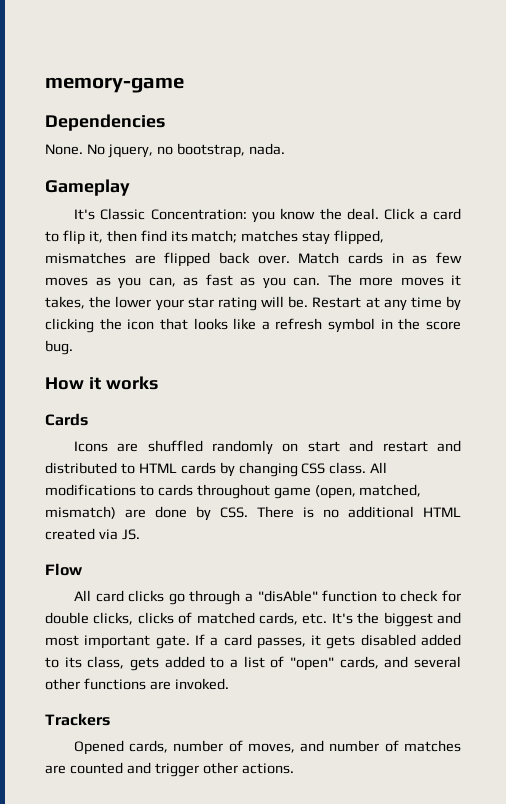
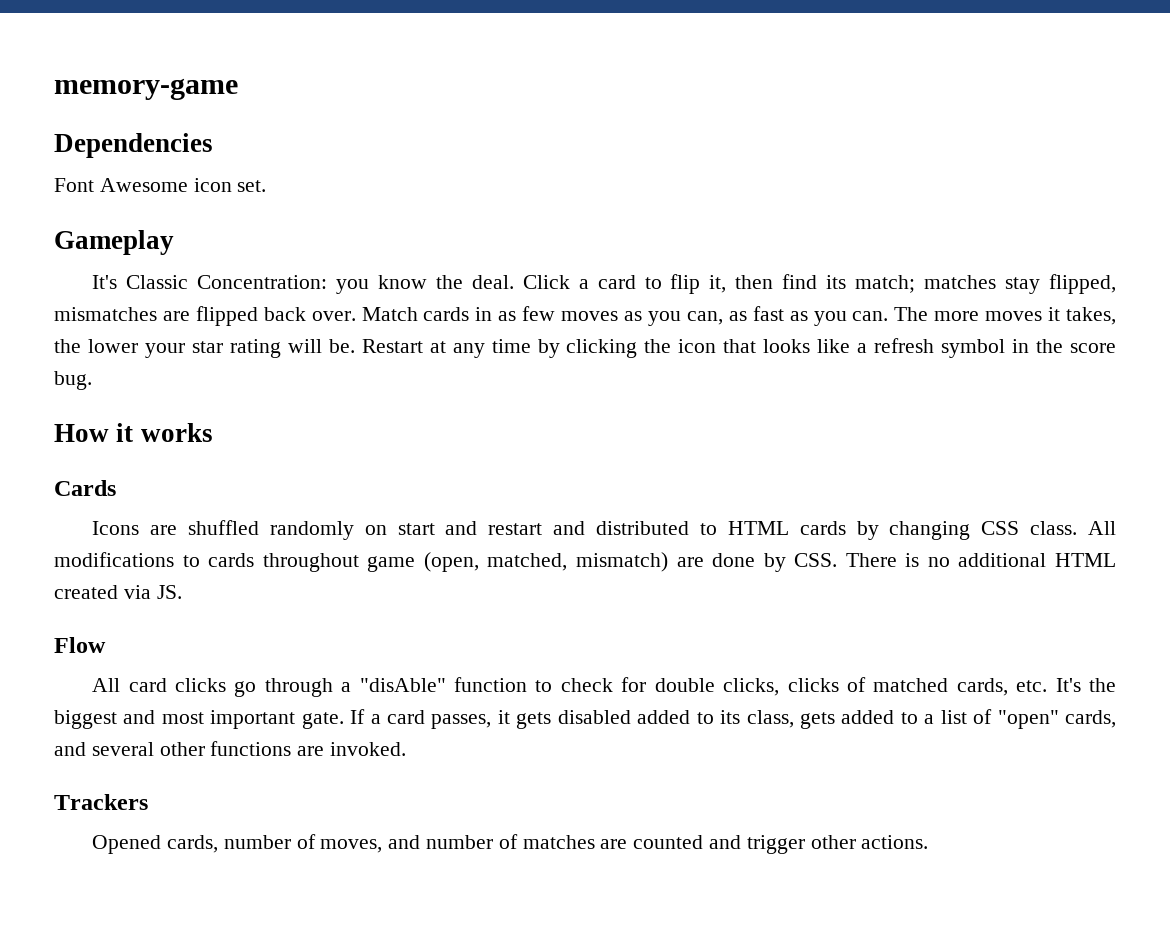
[45,143,285,158] None. No jquery, no bootstrap, nada. -> [54,178,267,192] Font Awesome icon set.

